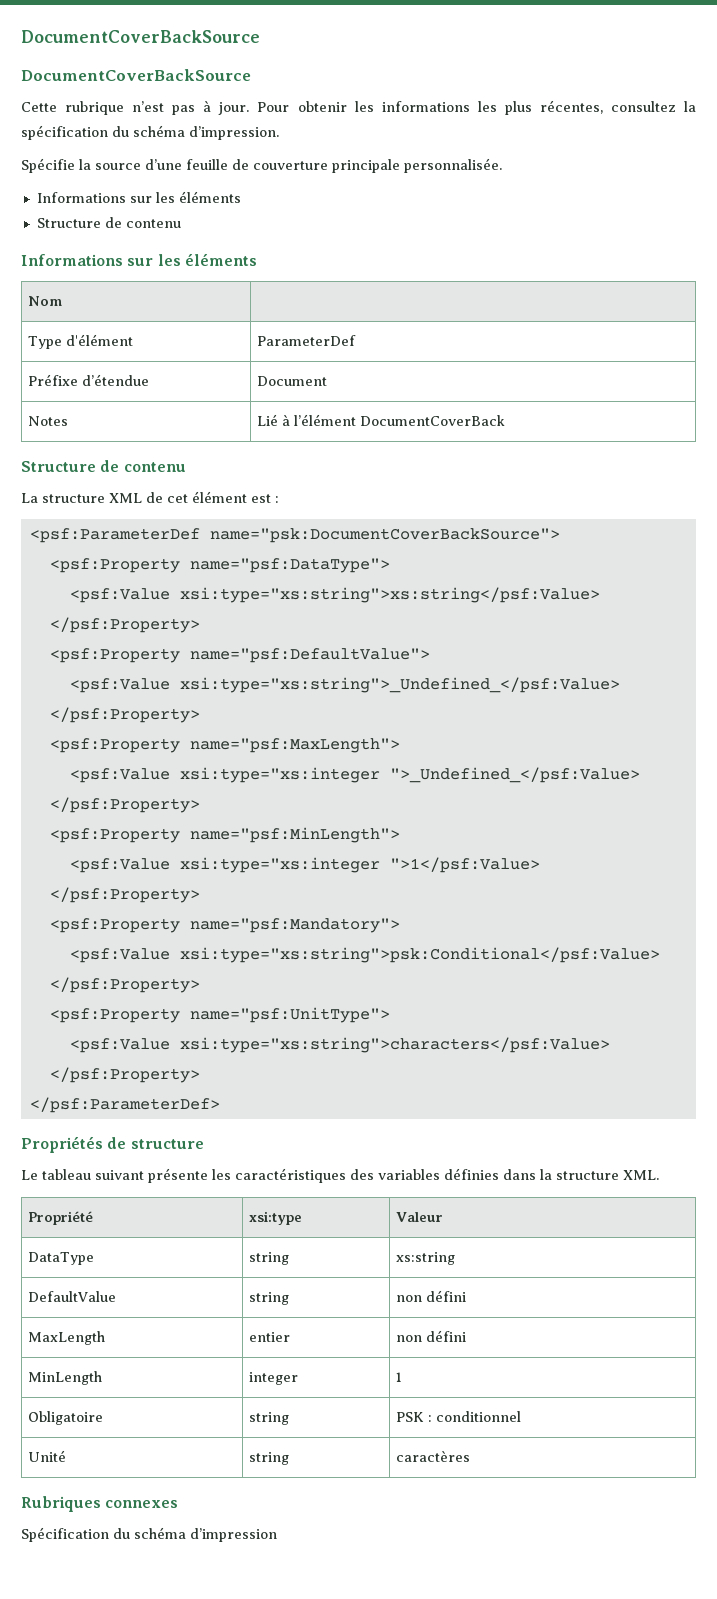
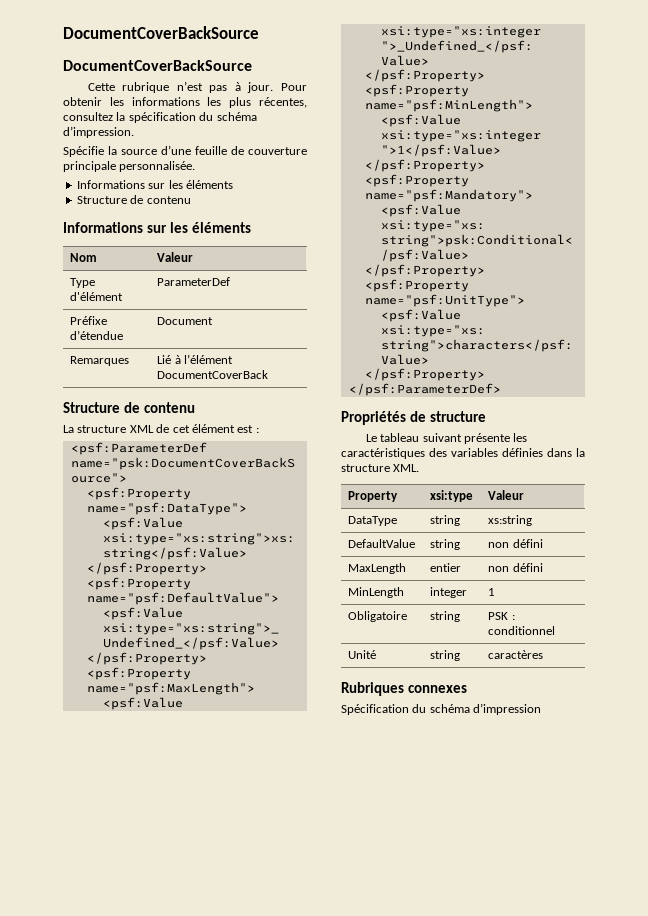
(63, 301) none -> [157,252,194,262] Valeur
[28,416,69,426] Notes -> [70,356,130,366] Remarques
[28,1211,94,1225] Propriété -> [348,491,399,502] Property

